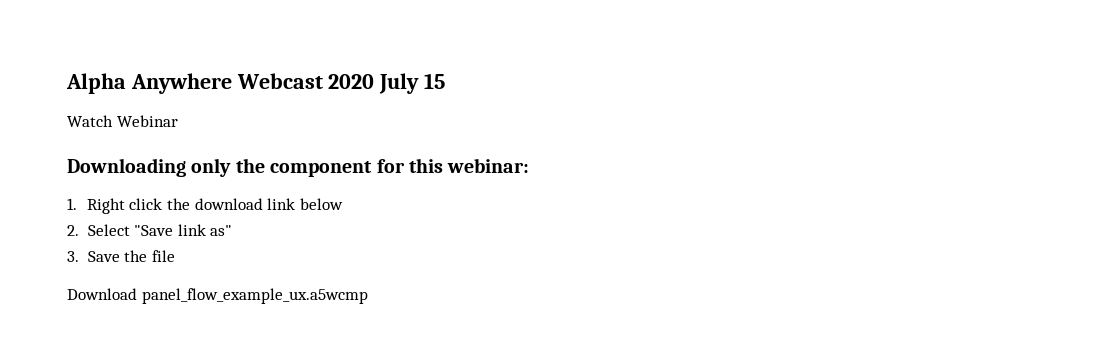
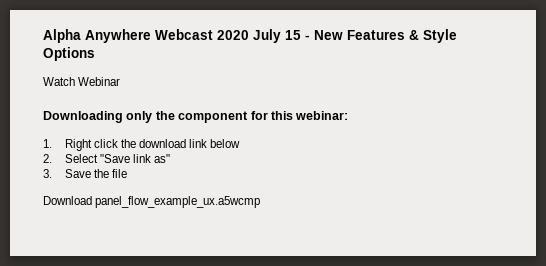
(446, 81) none -> [305,29,457,43] [43,47,95,61] - New Features & Style Options

